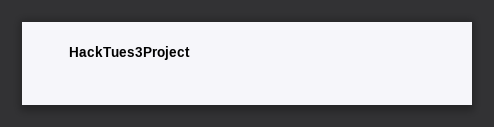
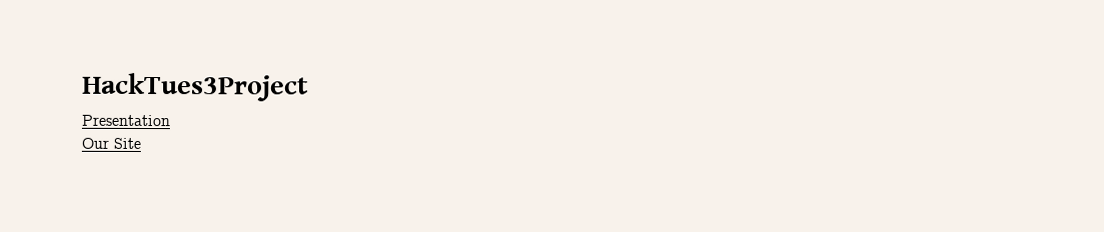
(190, 53) none -> [81,114,171,127] [81,137,141,149] // Presentation // Our Site

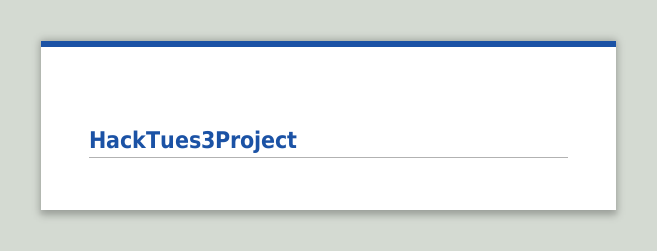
[81,114,171,127] [81,137,141,149] // Presentation // Our Site -> (297, 141) none

